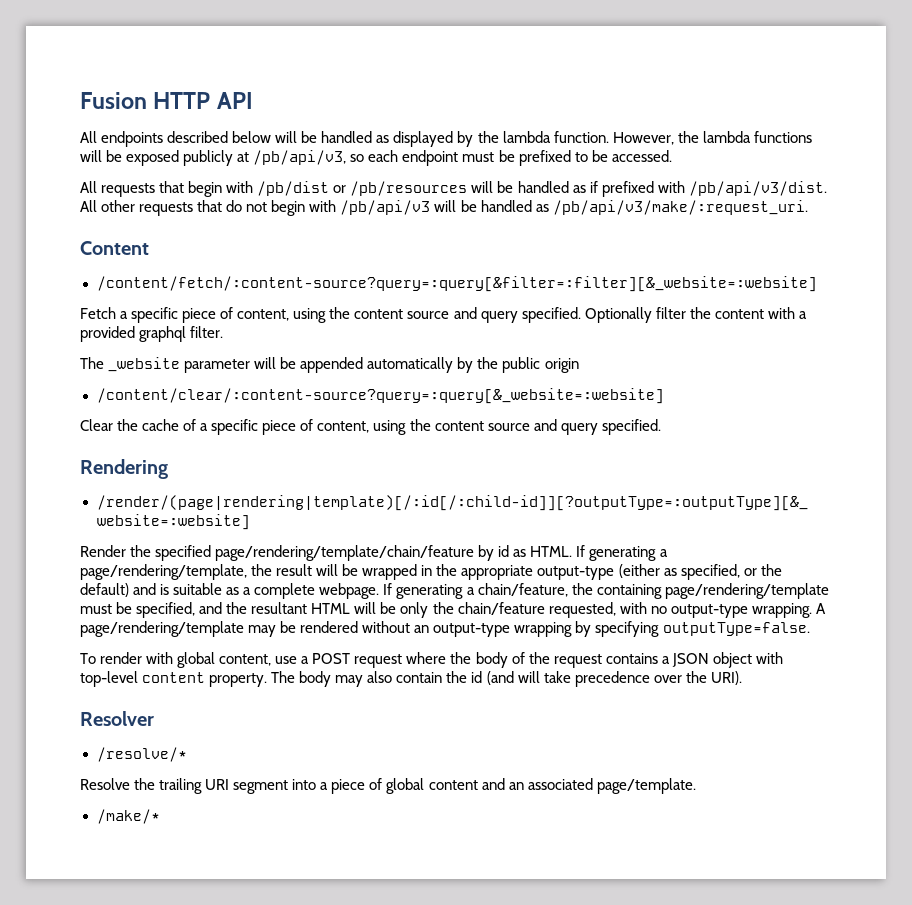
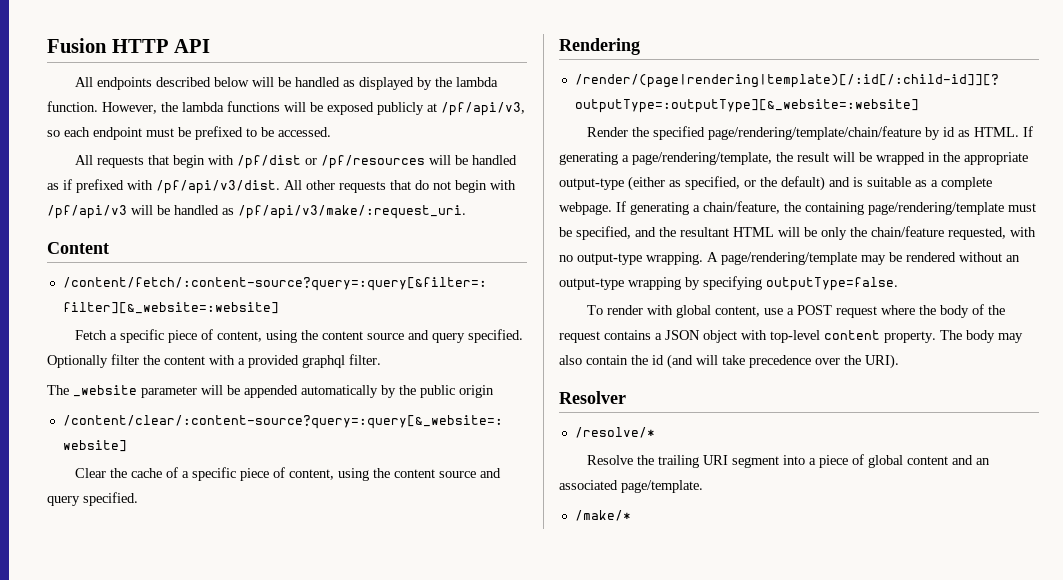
[253,150,347,165] /pb/api/v3, -> [441,102,525,116] /pf/api/v3,
[257,181,468,196] /pb/dist or /pb/resources -> [236,155,425,169] /pf/dist or /pf/resources
[688,181,827,196] /pb/api/v3/dist. -> [156,180,280,194] /pf/api/v3/dist.
[340,200,808,215] /pb/api/v3 will be handled as /pb/api/v3/make/:request_uri. -> [47,205,466,219] /pf/api/v3 will be handled as /pf/api/v3/make/:request_uri.

